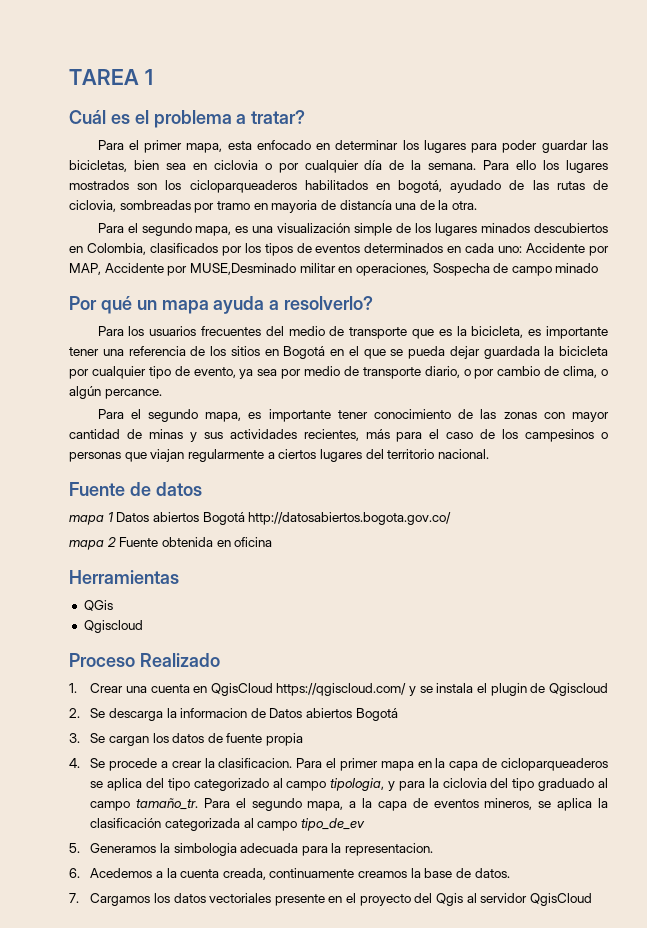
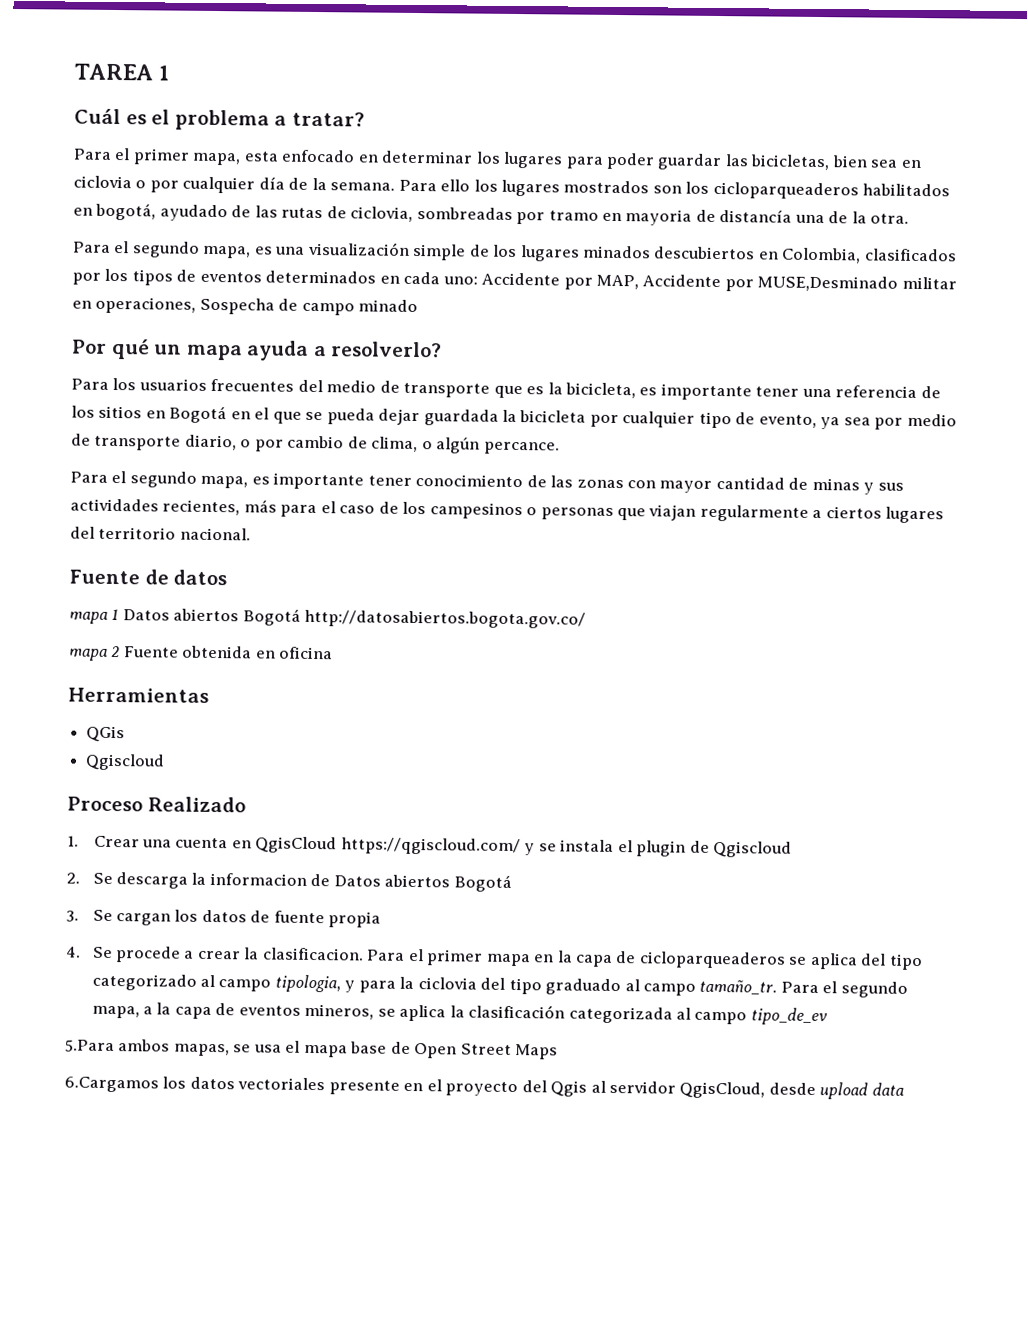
[69,843,434,856] [69,868,510,880] [69,893,151,906] 5. Generamos la simbologia adecuada para la representacion. // 6. Acedemos a la cuenta creada, continuamente creamos la base de datos. // 7. Cargamos -> [65,1039,559,1060] [64,1076,159,1093] 5.Para ambos mapas, se usa el mapa base de Open Street Maps // 6.Cargamos
[529,893,592,906] QgisCloud -> [679,1081,904,1100] QgisCloud, desde upload data

